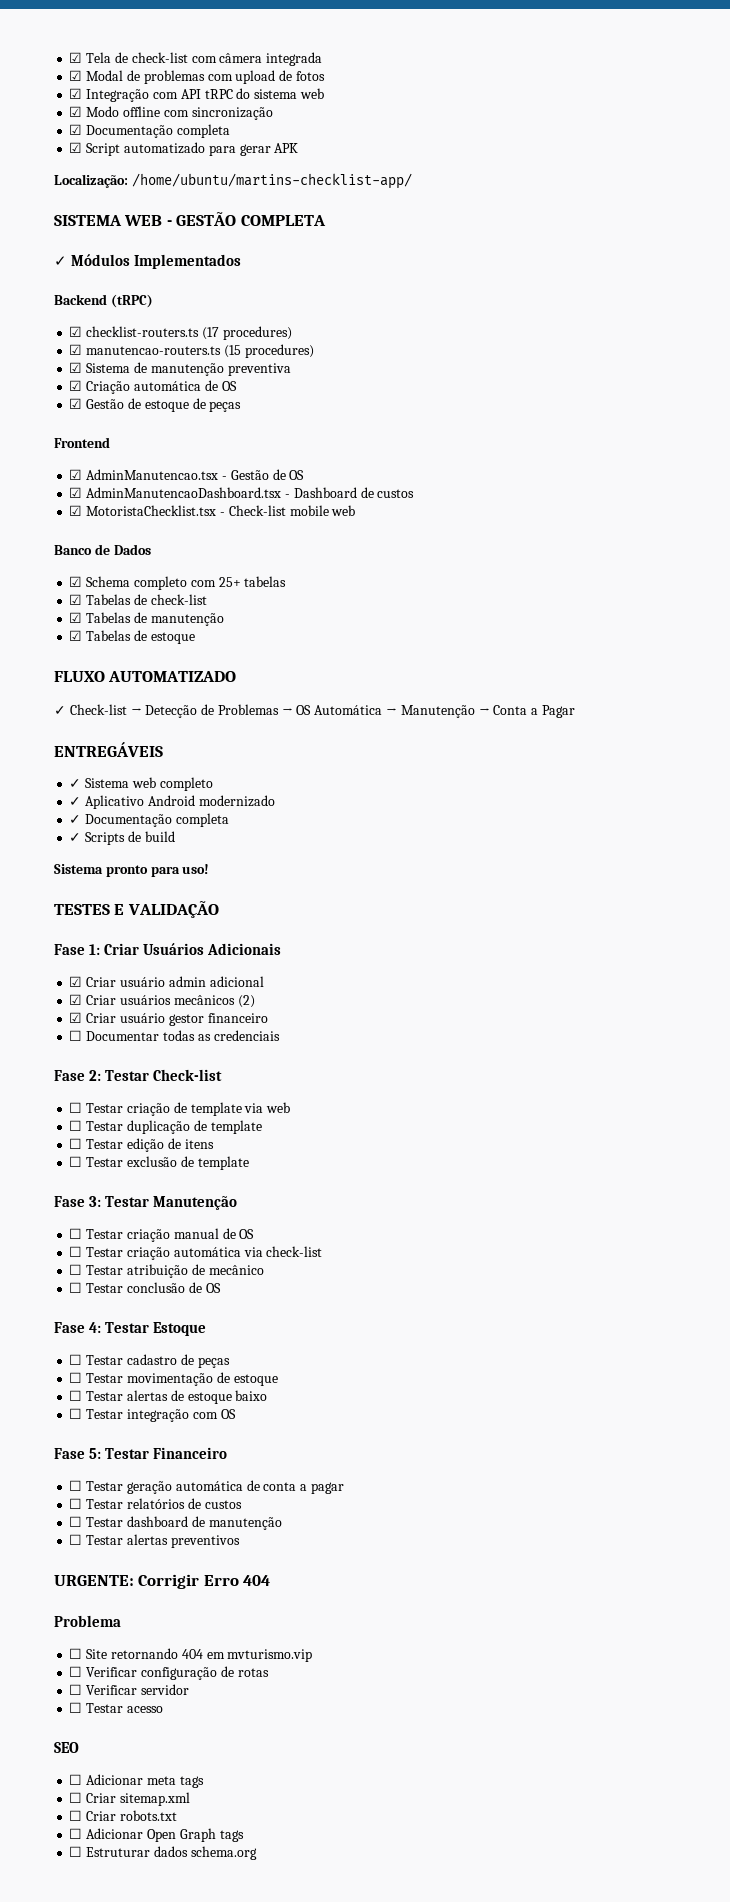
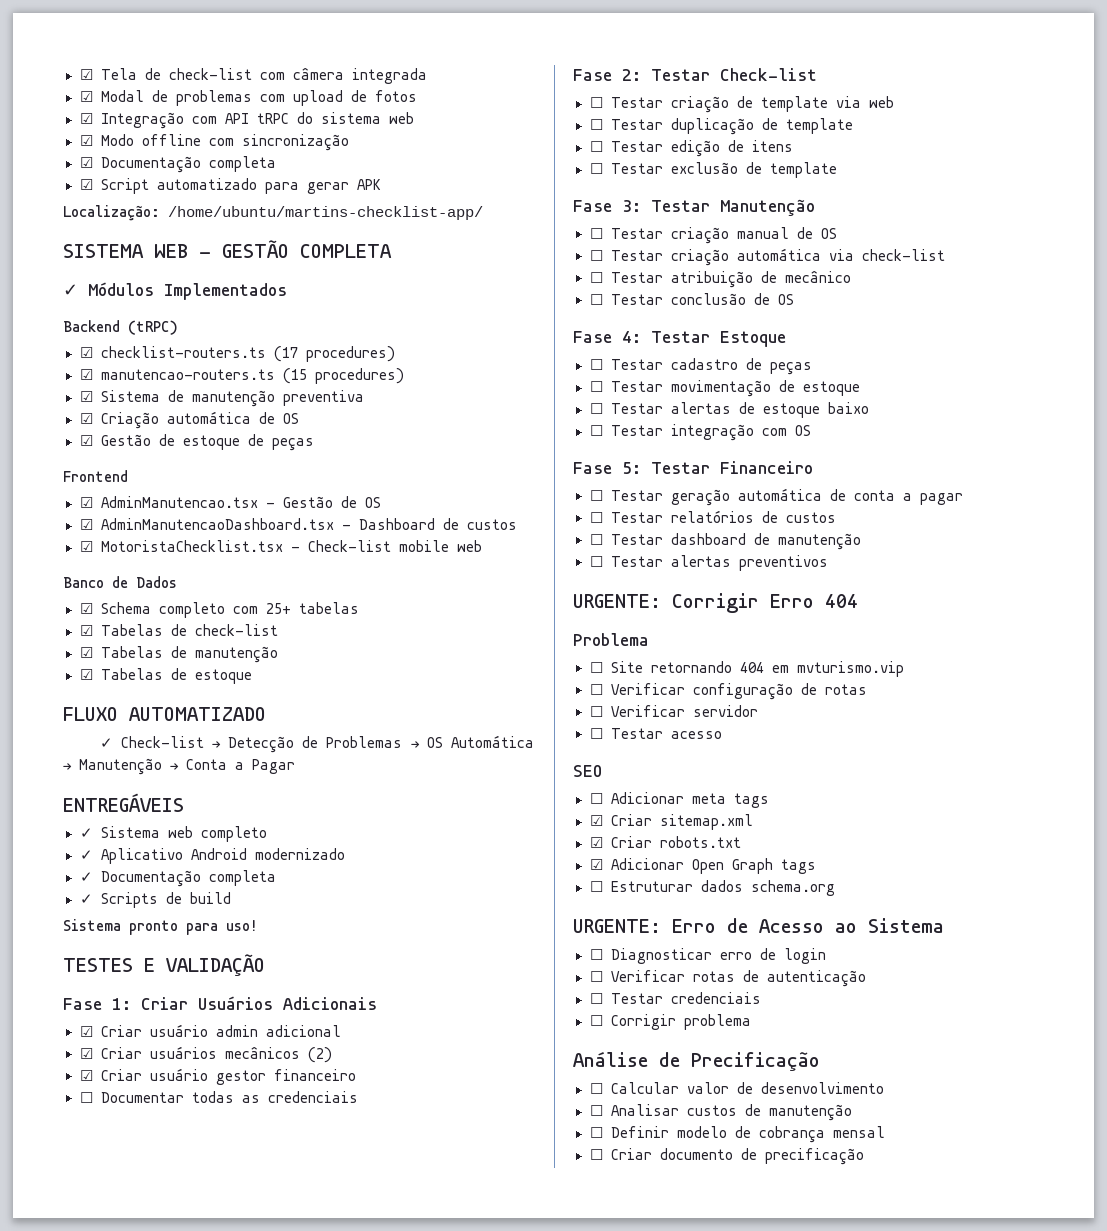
[69,1792,83,1803] ☐ -> [589,815,603,826] ☑
[69,1810,83,1821] ☐ -> [589,837,603,848] ☑
[69,1828,83,1839] ☐ -> [589,859,603,870] ☑
(257, 1853) none -> [573,918,944,933] [589,948,826,964] [589,970,866,987] [589,992,761,1004] [589,1014,751,1030] [573,1051,820,1071] [589,1082,884,1094] [589,1104,852,1121] [589,1126,885,1143] [589,1148,864,1165] // URGENTE: Erro de Acesso ao Sistema // ☐ Diagnosticar erro de login // ☐ Verificar rotas de autenticação // ☐ Testar credenciais // ☐ Corrigir problema // Análise de Precificação // ☐ Calcular valor de desenvolvimento // ☐ Analisar custos de manutenção // ☐ Definir modelo de cobrança mensal // ☐ Criar documento de precificação

